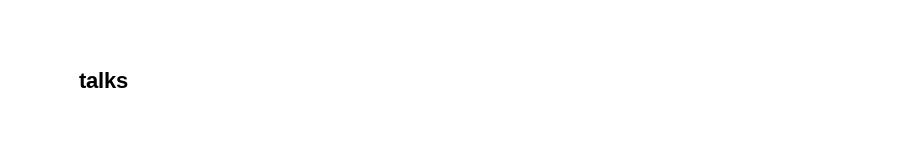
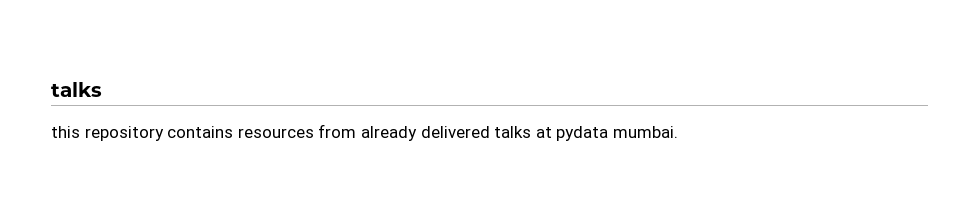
[79,72,128,88] talks -> [51,82,102,97] [51,124,678,141] talks // this repository contains resources from already delivered talks at pydata mumbai.

